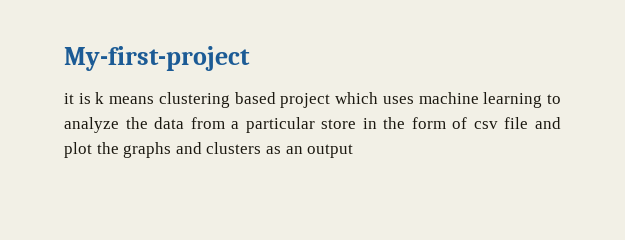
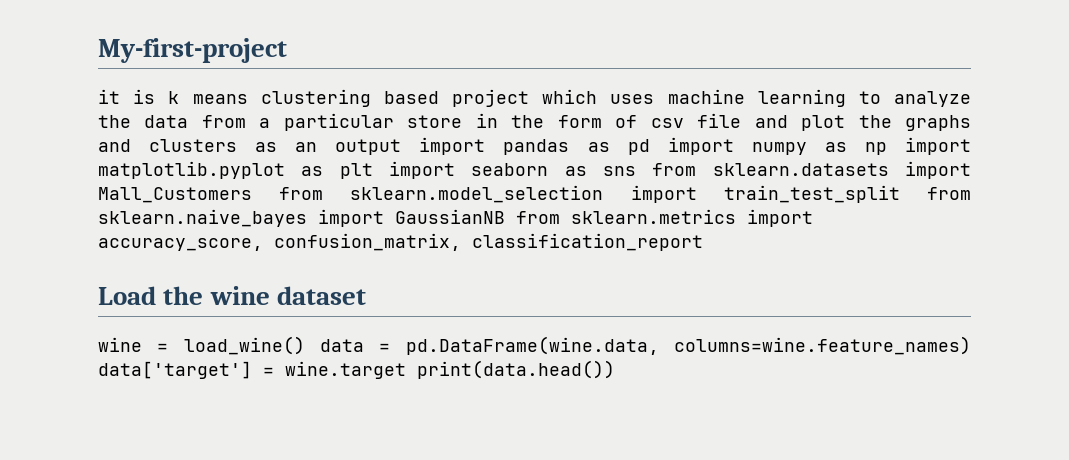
(354, 151) none -> [419,137,972,155] [98,161,972,179] [98,185,972,203] [98,209,813,227] [98,233,703,251] [98,286,366,305] [98,336,971,355] [98,360,615,379] import pandas as pd import numpy as np import matplotlib.pyplot as plt import seaborn as sns from sklearn.datasets import Mall_Customers from sklearn.model_selection import train_test_split from sklearn.naive_bayes import GaussianNB from sklearn.metrics import accuracy_score, confusion_matrix, classification_report // Load the wine dataset // wine = load_wine() data = pd.DataFrame(wine.data, columns=wine.feature_names) data['target'] = wine.target print(data.head())

